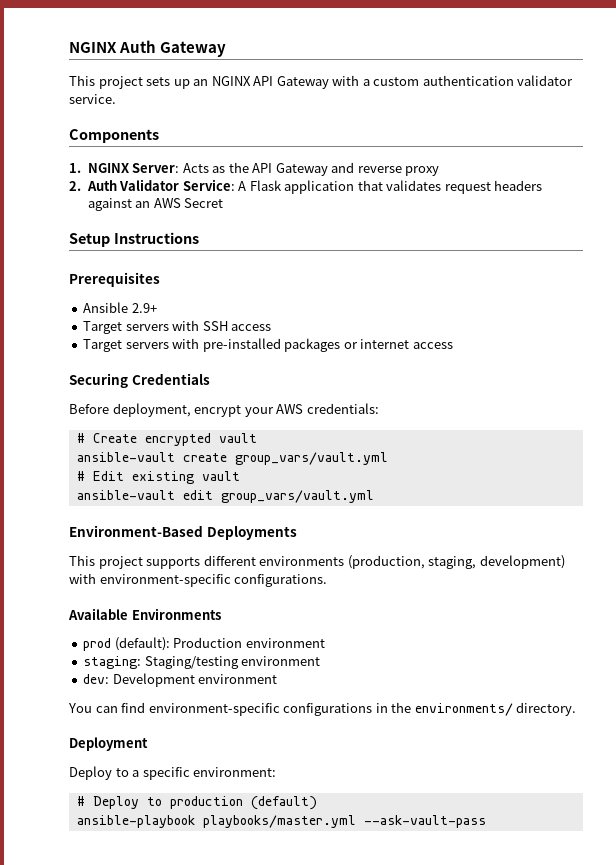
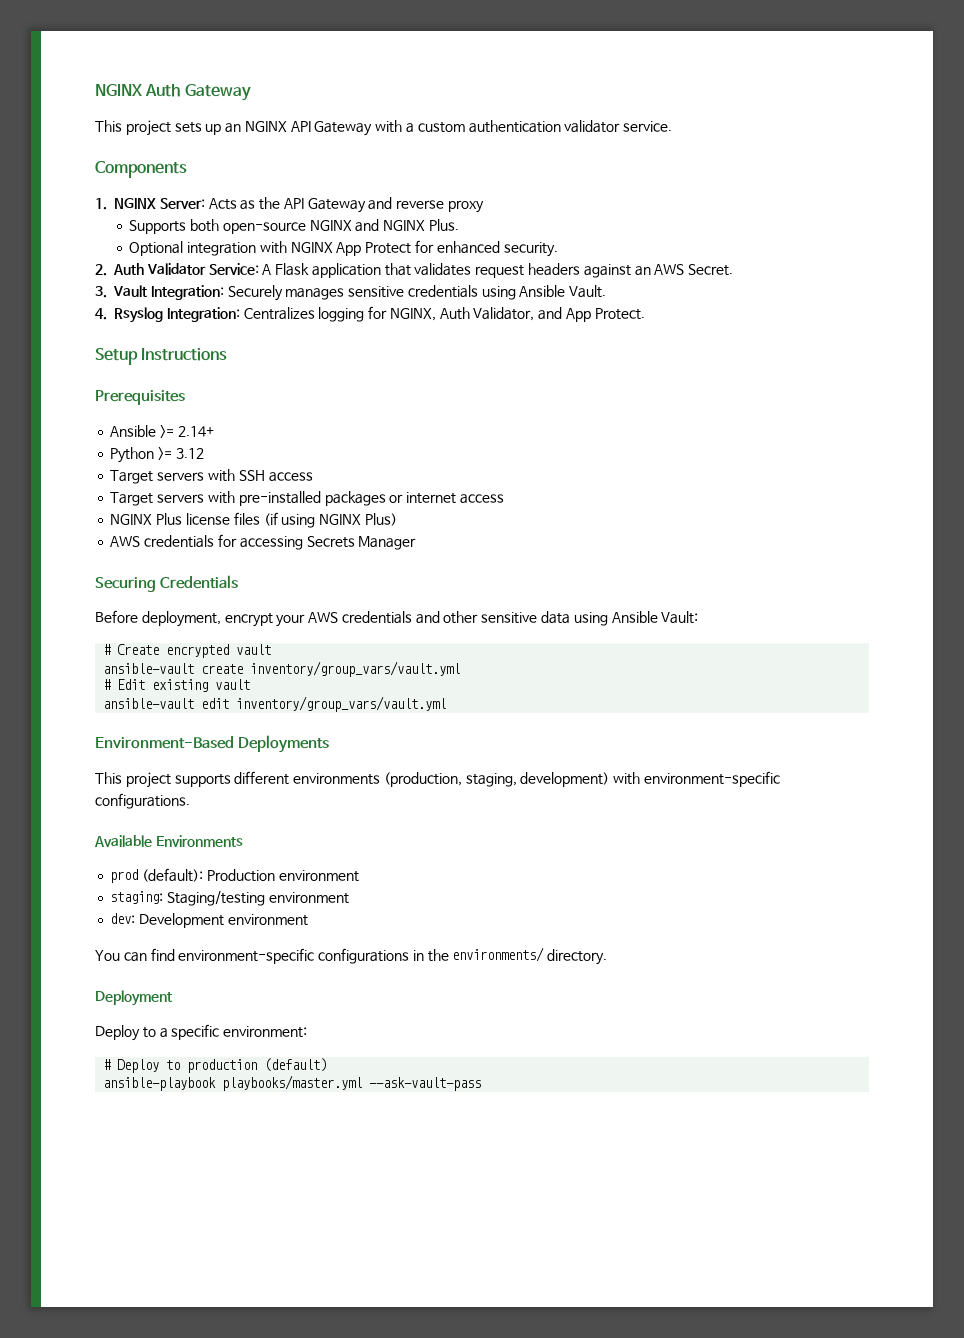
(440, 171) none -> [129,219,459,234] [129,240,558,257] // Supports both open-source NGINX and NGINX Plus. // Optional integration with NGINX App Protect for enhanced security.
[184,198,224,208] Secret -> [688,264,734,276] [95,285,607,301] [95,306,645,323] Secret. // 3. Vault Integration: Securely manages sensitive credentials using Ansible Vault. // 4. Rsyslog Integration: Centralizes logging for NGINX, Auth Validator, and App Protect.
[131,303,157,313] 2.9+ -> [160,425,214,439] [110,447,204,463] >= 2.14+ // Python >= 3.12
(453, 345) none -> [110,512,397,528] [110,534,417,550] // NGINX Plus license files (if using NGINX Plus) // AWS credentials for accessing Secrets Manager
[306,403,379,414] credentials: -> [341,611,699,626] credentials and other sensitive data using Ansible Vault:
[234,452,388,465] group_vars/vault.yml -> [250,661,461,677] inventory/group_vars/vault.yml
[220,490,374,503] group_vars/vault.yml -> [236,696,447,712] inventory/group_vars/vault.yml

